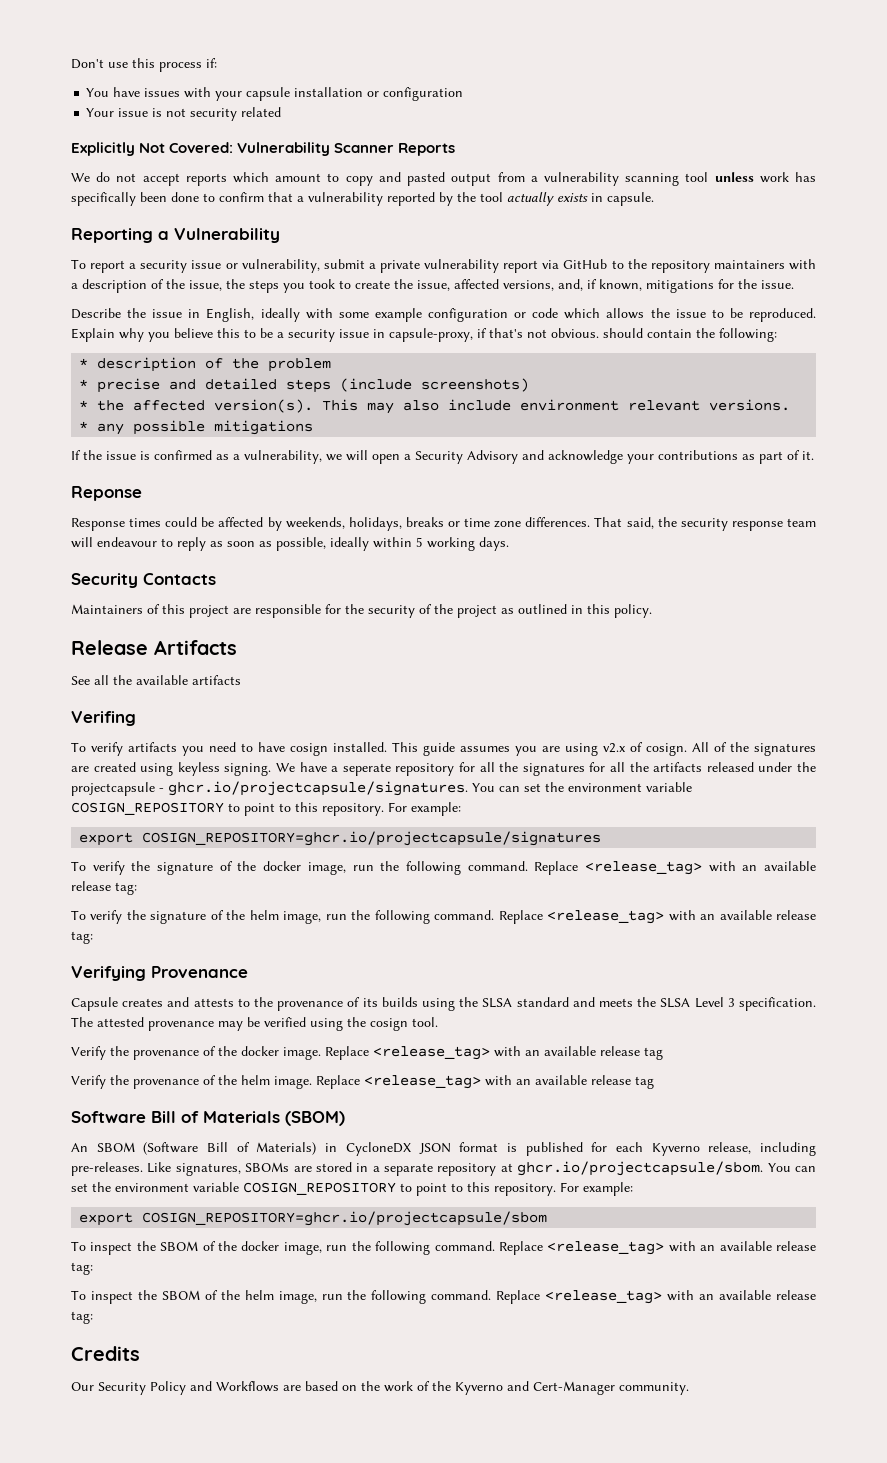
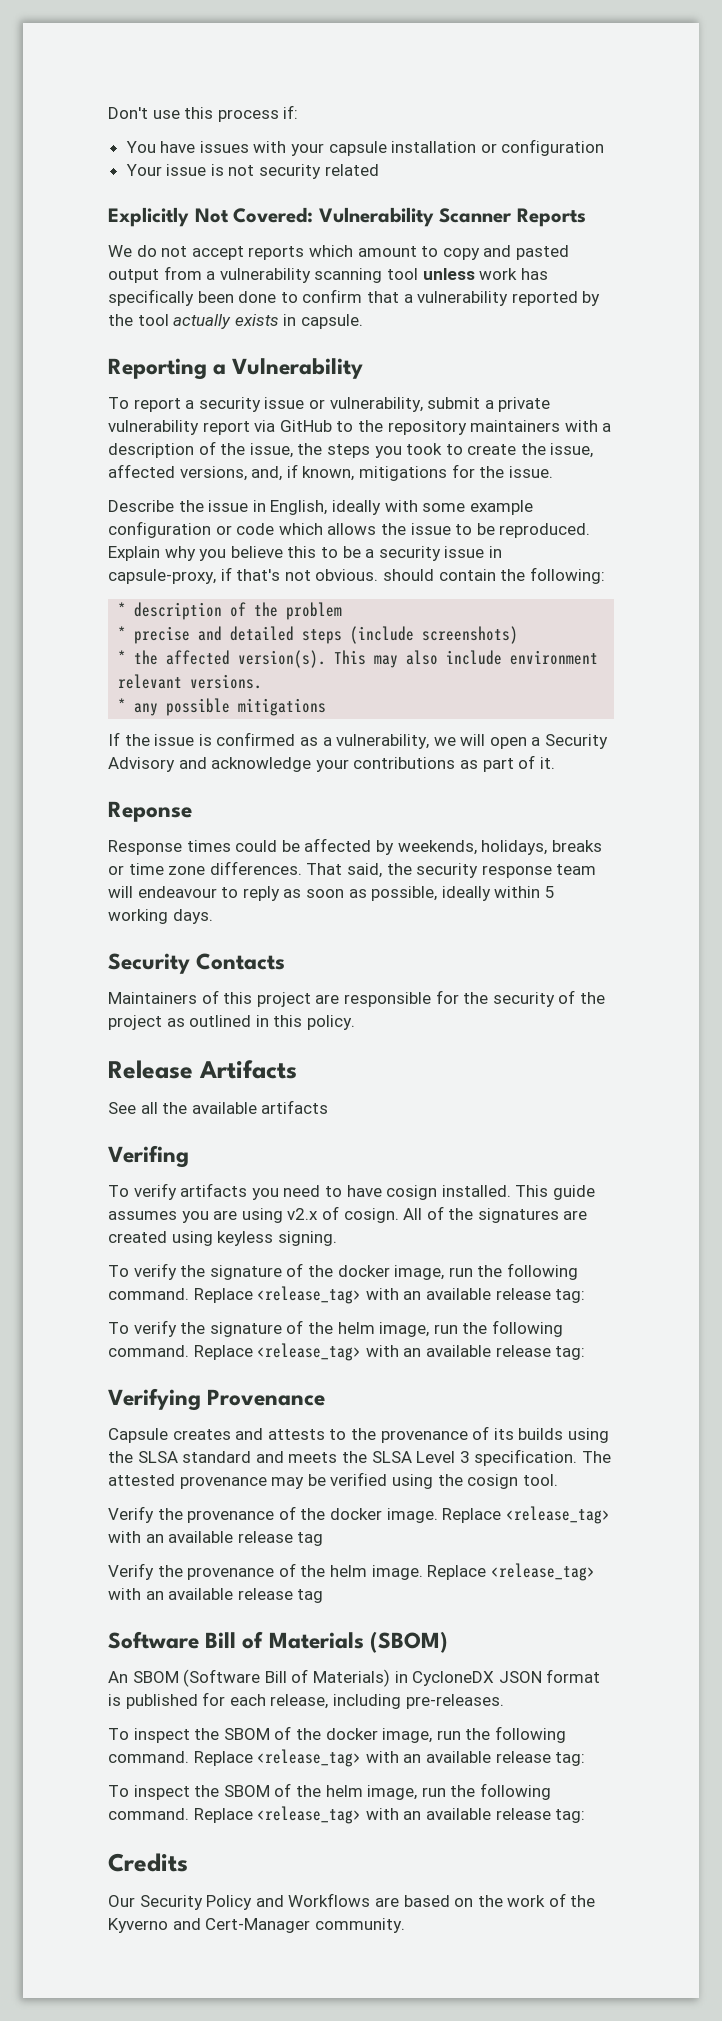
[276,762,817,776] [71,781,692,796] [71,802,461,816] [79,831,602,846] We have a seperate repository for all the signatures for all the artifacts released under the projectcapsule - ghcr.io/projectcapsule/signatures. You can set the environment variable COSIGN_REPOSITORY to point to this repository. For example: // export COSIGN_REPOSITORY=ghcr.io/projectcapsule/signatures -> (337, 1238) none
[651,1143,700,1156] Kyverno -> (266, 1700) none
[147,1161,816,1176] [71,1182,633,1196] [79,1211,548,1226] Like signatures, SBOMs are stored in a separate repository at ghcr.io/projectcapsule/sbom. You can set the environment variable COSIGN_REPOSITORY to point to this repository. For example: // export COSIGN_REPOSITORY=ghcr.io/projectcapsule/sbom -> (504, 1701) none

